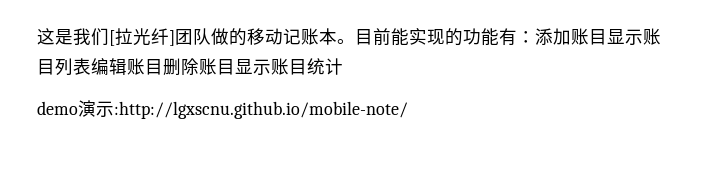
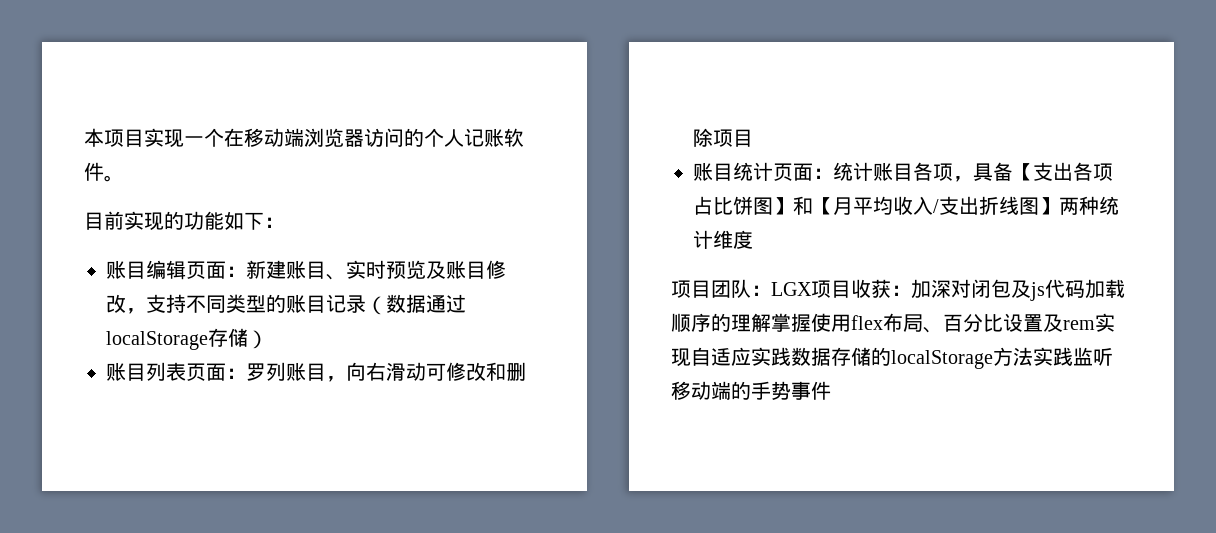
[37,28,337,46] 这是我们[拉光纤]团队做的移动记账本 -> [84,128,524,148] [84,162,104,181] 本项目实现一个在移动端浏览器访问的个人记账软件
[355,28,409,46] 目前能 -> [84,211,124,230] // 目前
[499,28,661,46] [37,58,271,76] 有：添加账目显示账目列表编辑账目删除账目显示 -> [224,211,284,230] [106,260,506,280] [106,294,466,315] [106,328,268,350] [106,362,526,382] [693,128,753,147] 如下： // 账目编辑页面：新建账目、实时预览及账目修改，支持不同类型的账目记录（数据通过localStorage存储） // 账目列表页面：罗列账目，向右滑动可修改和删除项目 //
[37,100,408,119] // demo演示:http://lgxscnu.github.io/mobile-note/ -> [773,162,1113,182] [693,196,1119,215] [693,230,753,249] [671,279,1125,301] [671,313,1115,333] [671,347,1113,369] [671,381,831,400] 页面：统计账目各项，具备【支出各项占比饼图】和【月平均收入/支出折线图】两种统计维度 // 项目团队：LGX项目收获：加深对闭包及js代码加载顺序的理解掌握使用flex布局、百分比设置及rem实现自适应实践数据存储的localStorage方法实践监听移动端的手势事件

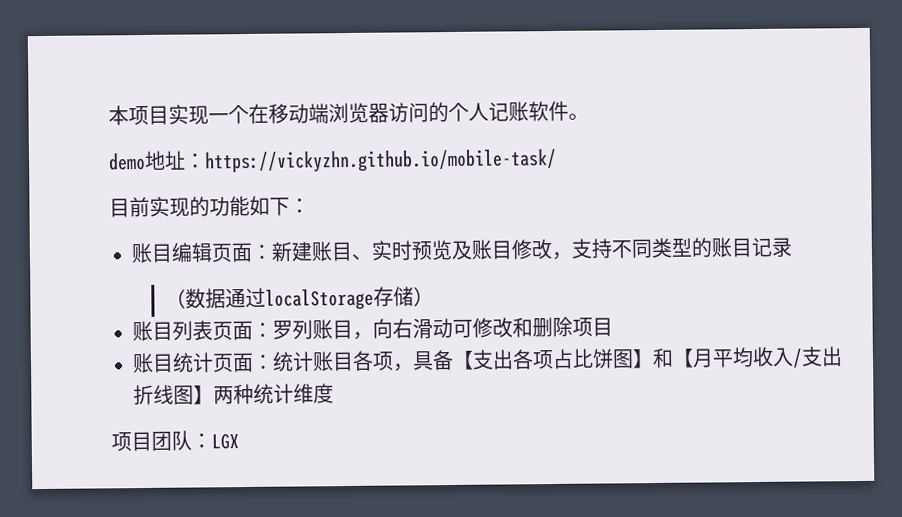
(124, 178) none -> [108,148,557,174] // demo地址：https://vickyzhn.github.io/mobile-task/
(366, 304) none -> (792, 247) //
[811,279,1125,301] [671,313,1115,333] [671,347,1113,369] [671,381,831,400] 项目收获：加深对闭包及js代码加载顺序的理解掌握使用flex布局、百分比设置及rem实现自适应实践数据存储的localStorage方法实践监听移动端的手势事件 -> (239, 441) none

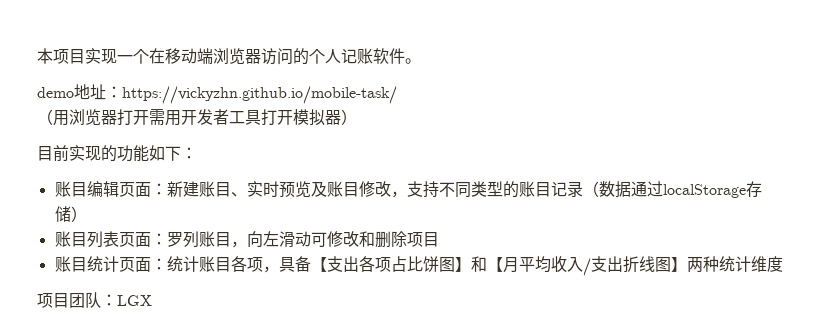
(557, 161) none -> [37,109,357,126] // （用浏览器打开需用开发者工具打开模拟器）
(792, 247) // -> (583, 189) none
[392,318,413,339] 右 -> [262,231,279,247] 左

